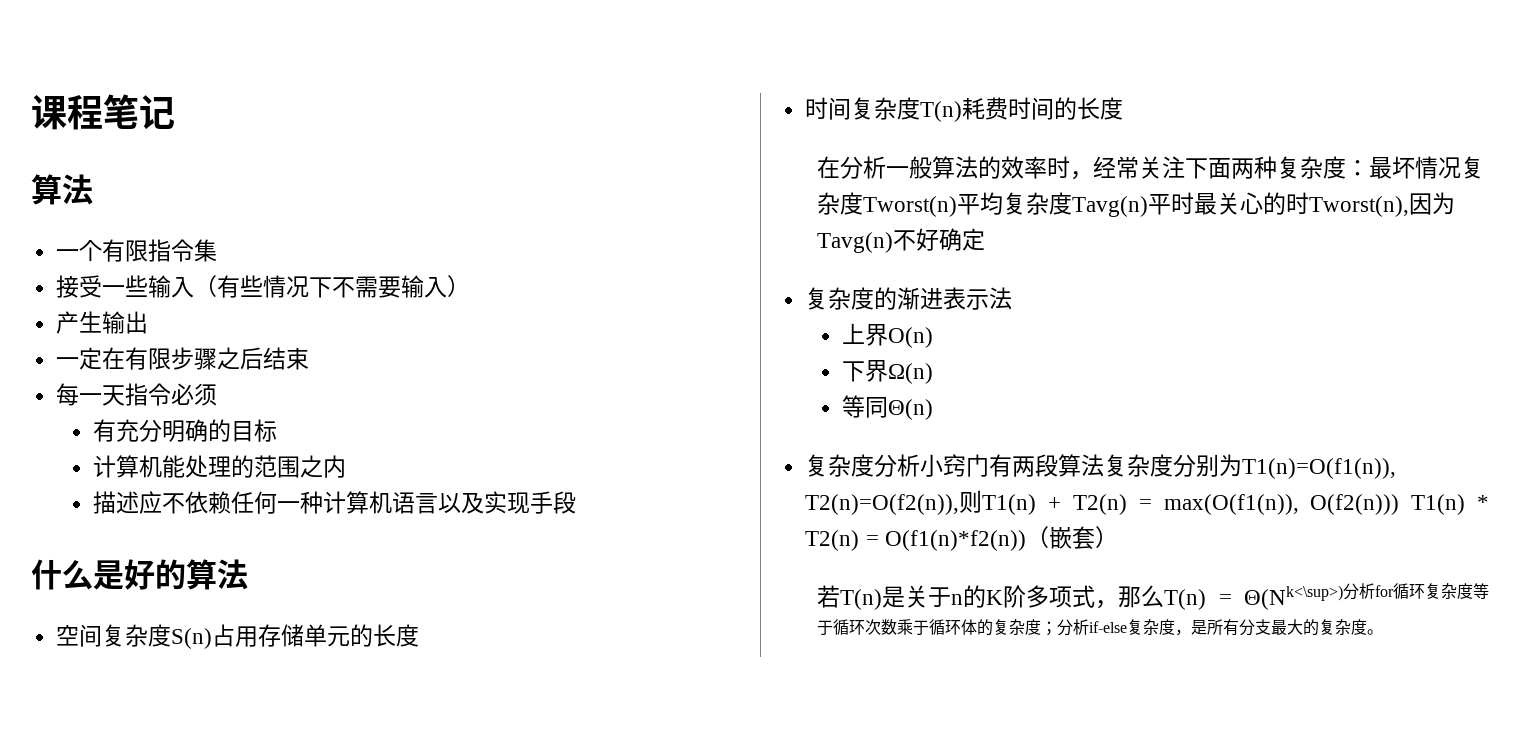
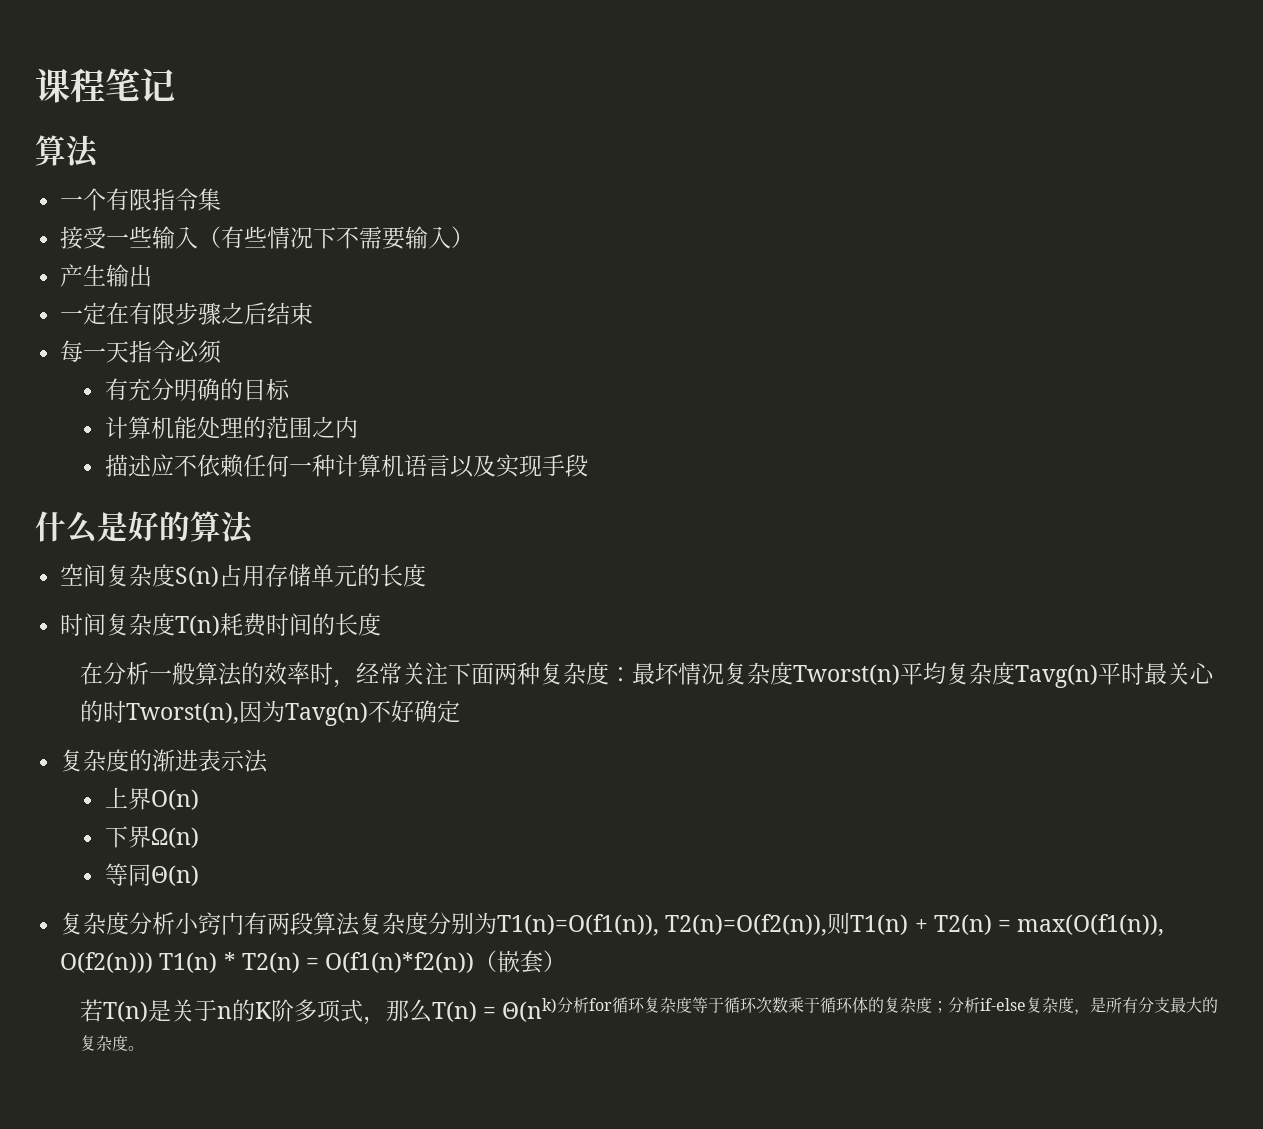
[1244,585,1343,610] Θ(Nk<\sup>) -> [501,998,557,1022] Θ(nk)

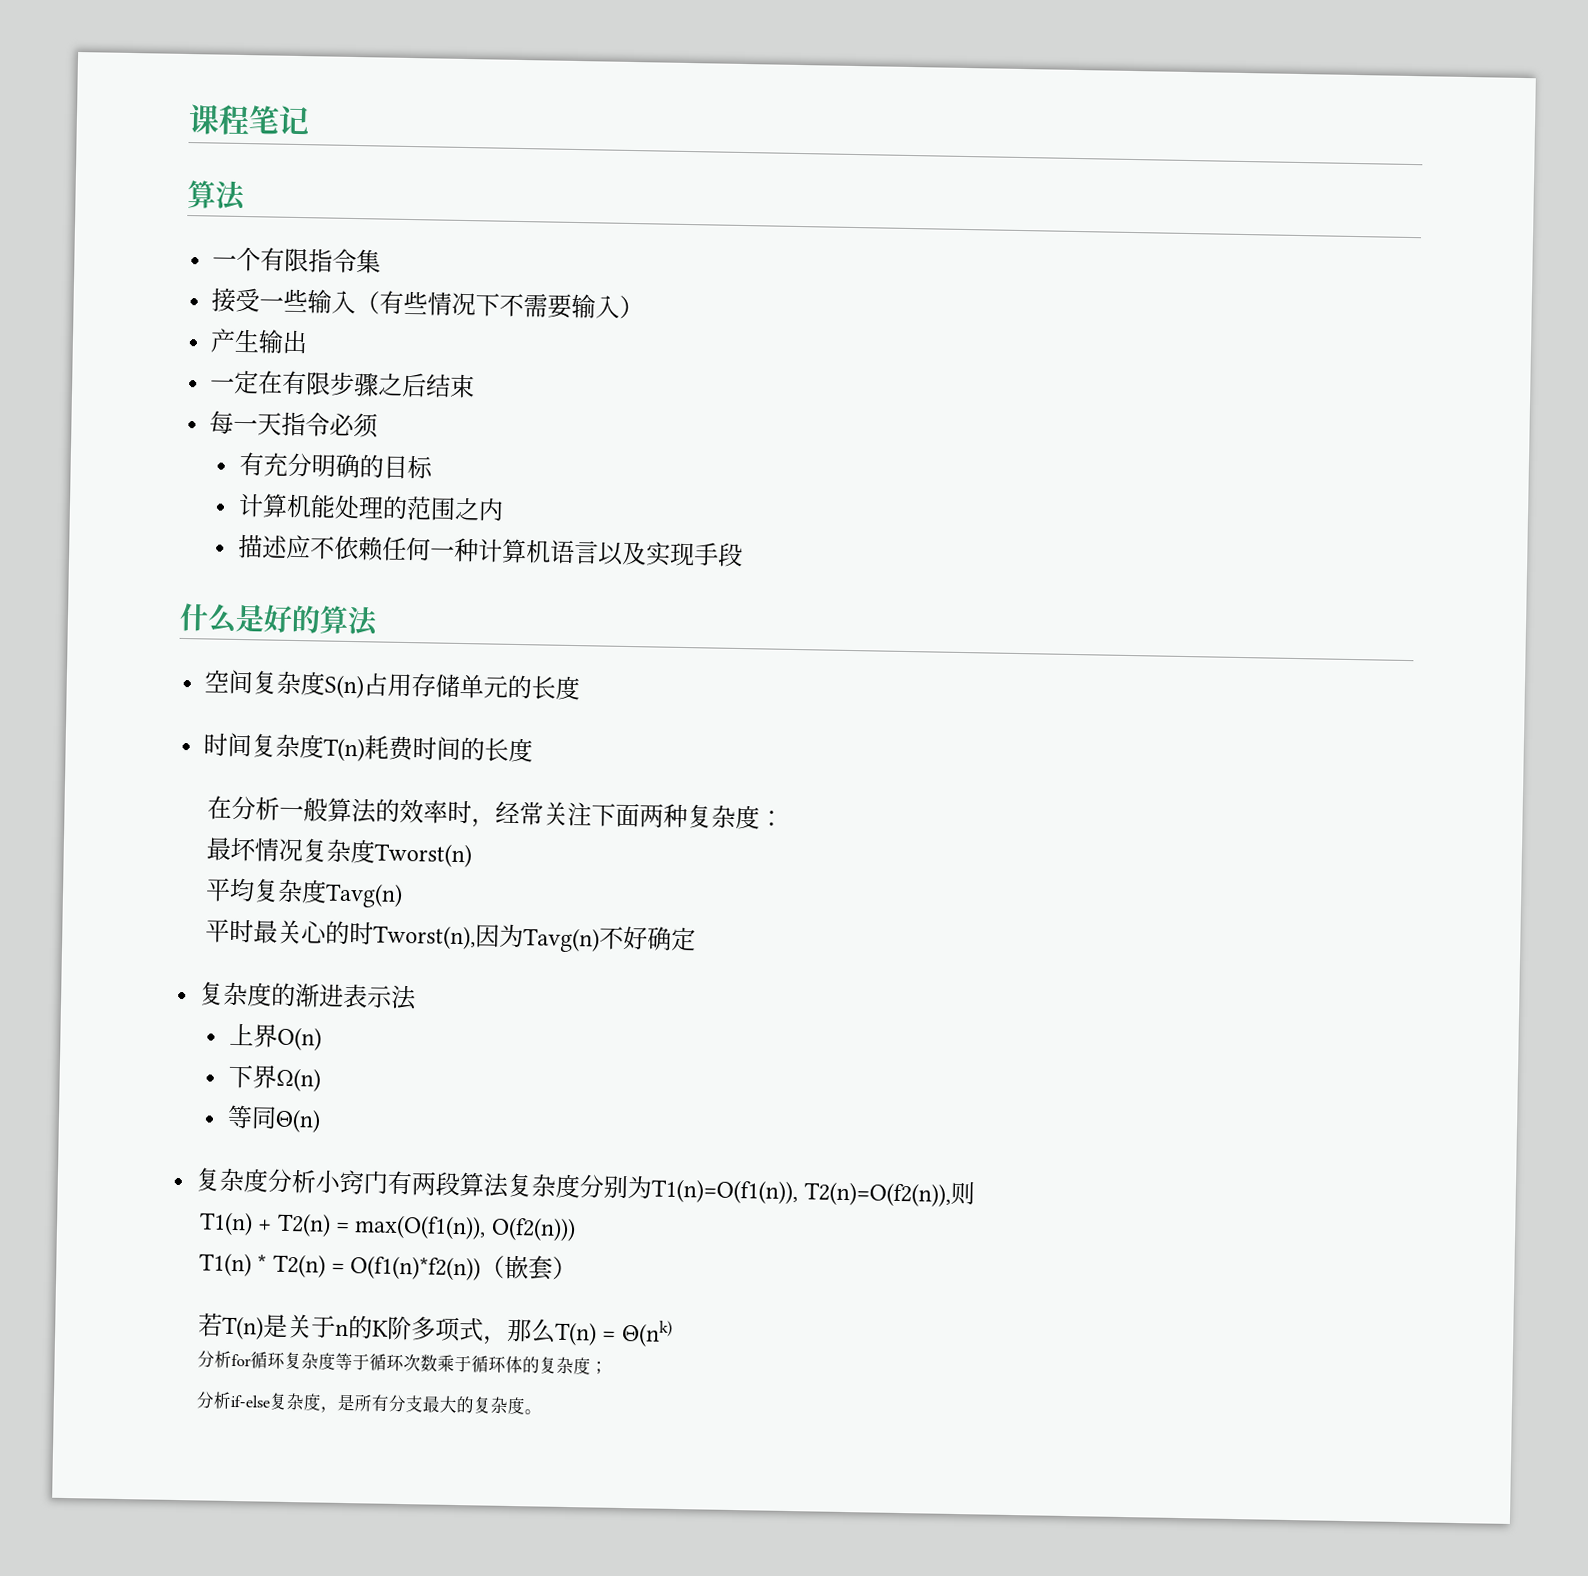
(632, 674) none -> (784, 818) //
(900, 674) none -> (472, 855) //
(1098, 676) none -> (403, 895) //
(851, 923) none -> (975, 1193) //
(154, 962) none -> (576, 1229) //
(557, 1010) none -> (673, 1333) //
(948, 1007) none -> (608, 1368) //

